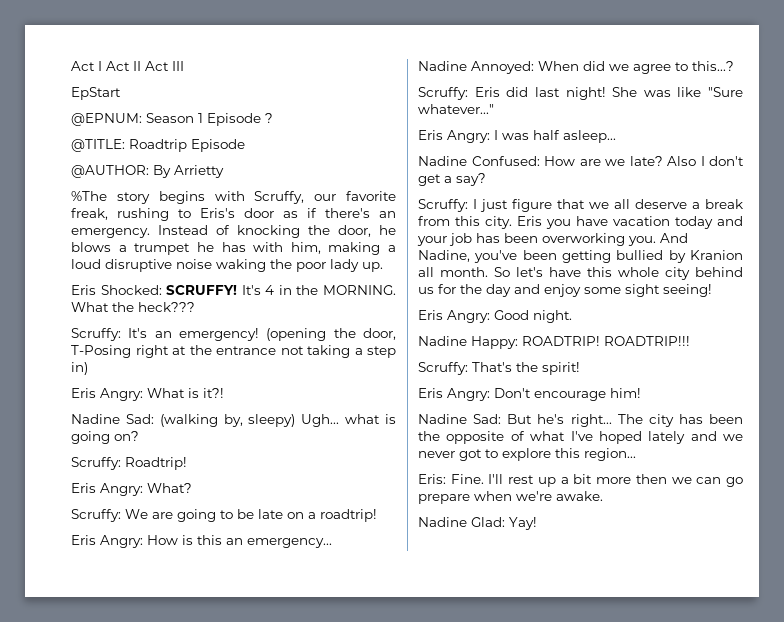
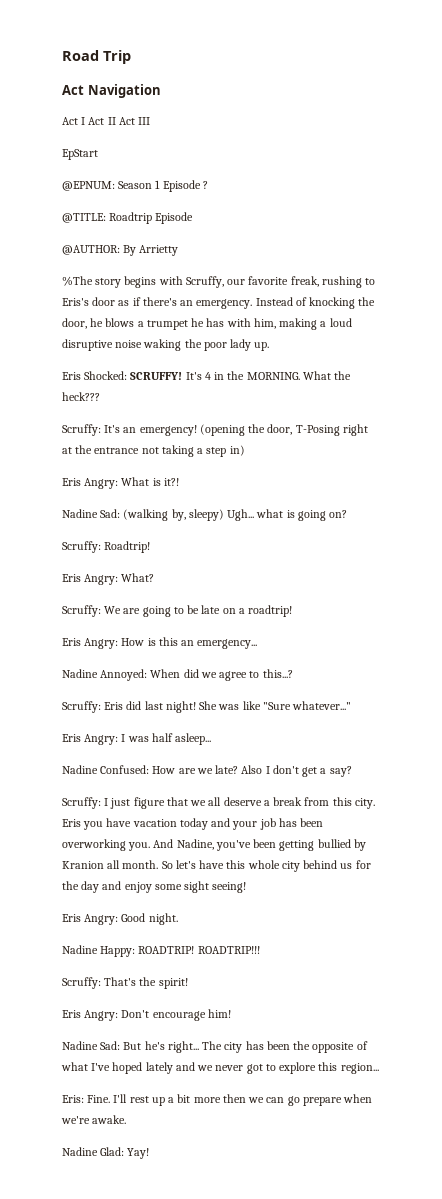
(71, 66) none -> [62,50,131,64] [62,84,161,98] Road Trip // Act Navigation //

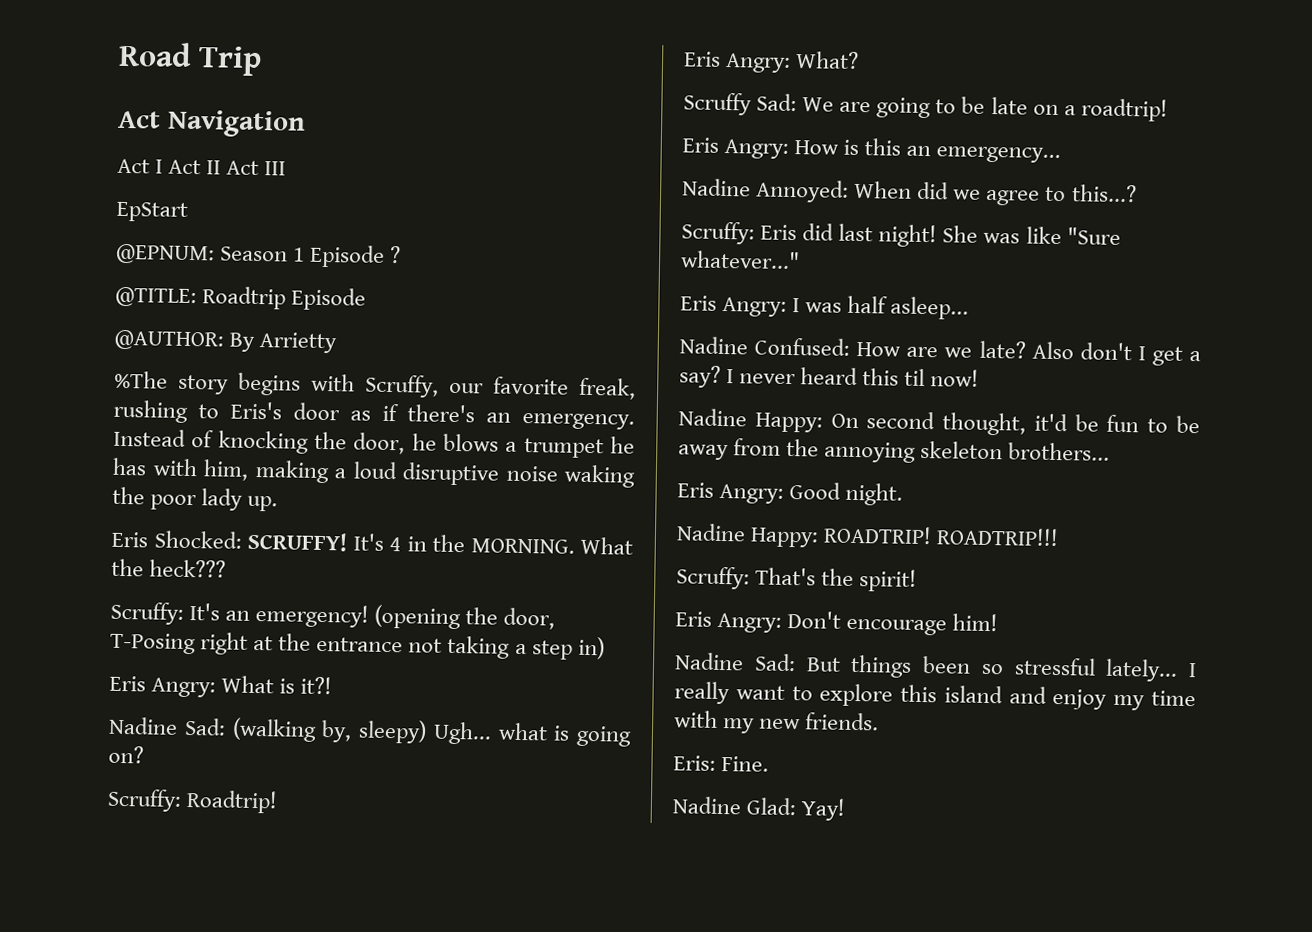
[62,605,101,617] Scruffy: -> [683,92,798,116] Scruffy Sad:
[265,765,299,774] I don't -> [1079,342,1146,361] don't I
[62,797,375,809] [62,818,324,830] [62,839,366,851] [62,860,371,872] [62,881,247,893] // Scruffy: I just figure that we all deserve a break from this city. Eris you have vacation today and your job has been overworking you. And Nadine, you've been getting bullied by Kranion all month. So let's have this whole city behind us for the day and enjoy some sight seeing! -> [726,367,980,387] [678,408,1200,436] [678,438,1111,463] I never heard this til now! // Nadine Happy: On second thought, it'd be fun to be away from the annoying skeleton brothers...
[144,1041,368,1053] [61,1062,379,1074] [62,1094,373,1106] [61,1115,127,1124] he's right... The city has been the opposite of what I've hoped lately and we never got to explore this region... // Eris: Fine. I'll rest up a bit more then we can go prepare when we're awake. -> [850,654,1197,682] [674,681,1196,711] [674,710,880,734] [673,755,770,772] things been so stressful lately... I really want to explore this island and enjoy my time with my new friends. // Eris: Fine.

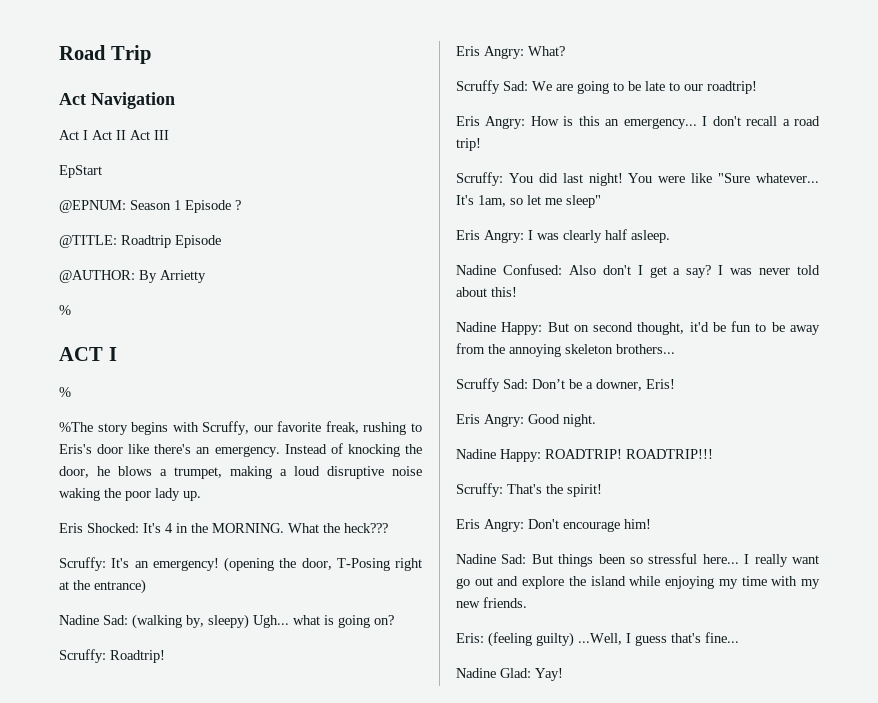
(338, 343) none -> [59,305,71,315] [59,347,117,361] [59,387,71,397] // % // ACT I // %
[350,403,399,422] as if -> [128,444,150,454] like
[523,436,635,459] [112,457,249,481] trumpet he has with him, -> [174,467,222,479] trumpet,
[247,531,347,552] SCRUFFY! -> (139, 528) none
[316,635,605,660] [109,675,333,698] entrance not taking a step in) // Eris Angry: What is it?! -> [94,579,146,594] entrance)
[1032,104,1076,116] on a -> [669,82,703,91] to our
[682,178,1137,206] [681,221,798,245] // Nadine Annoyed: When did we agree to this...? // Scruffy: Eris -> [702,116,820,126] [456,138,481,151] [456,172,533,186] I don't recall a road trip! // Scruffy: You
[942,225,1121,245] [680,250,800,270] She was like "Sure whatever..." -> [628,173,819,183] [456,195,601,208] You were like "Sure whatever... It's 1am, so let me sleep"
[847,295,970,320] half asleep... -> [563,229,670,243] clearly half asleep.
[856,340,1026,359] How are we late? -> (562, 269) none
[739,367,980,387] [678,408,859,433] never heard this til now! // Nadine Happy: On -> [730,265,820,275] [456,287,517,297] [456,322,589,335] was never told about this! // Nadine Happy: But on
(1111, 451) none -> [456,378,675,392] // Scruffy Sad: Don’t be a downer, Eris!
[1105,658,1179,682] lately... -> [702,554,739,564] here...
[791,683,1108,710] to explore this island and enjoy -> [456,576,715,589] go out and explore the island while enjoying
[721,756,770,772] Fine. -> [488,632,739,647] (feeling guilty) ...Well, I guess that's fine...

